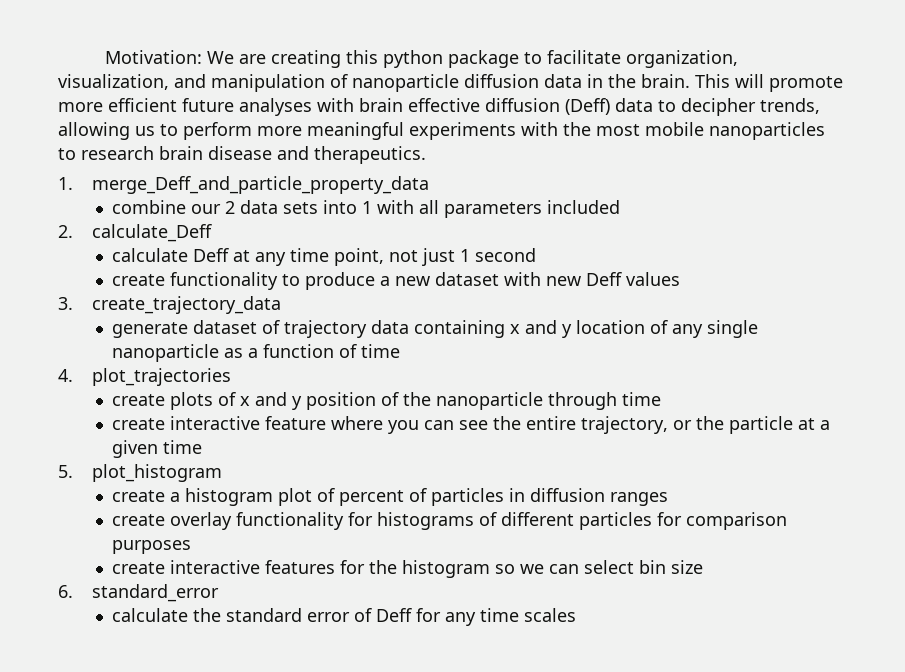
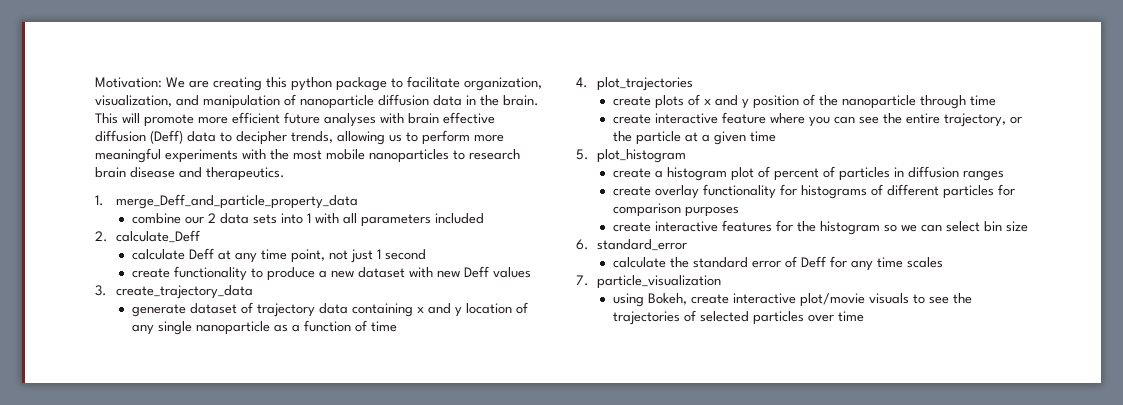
(577, 615) none -> [576,275,721,289] [612,293,972,307] [612,310,864,325] // 7. particle_visualization // using Bokeh, create interactive plot/movie visuals to see the trajectories of selected particles over time

